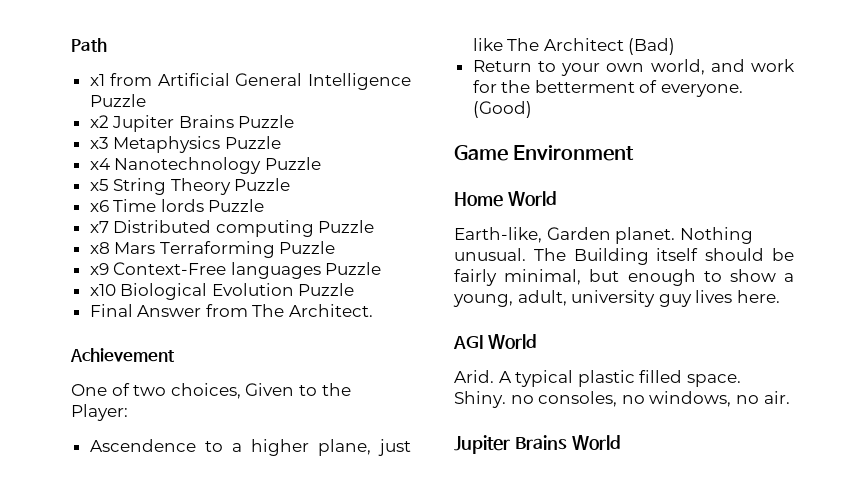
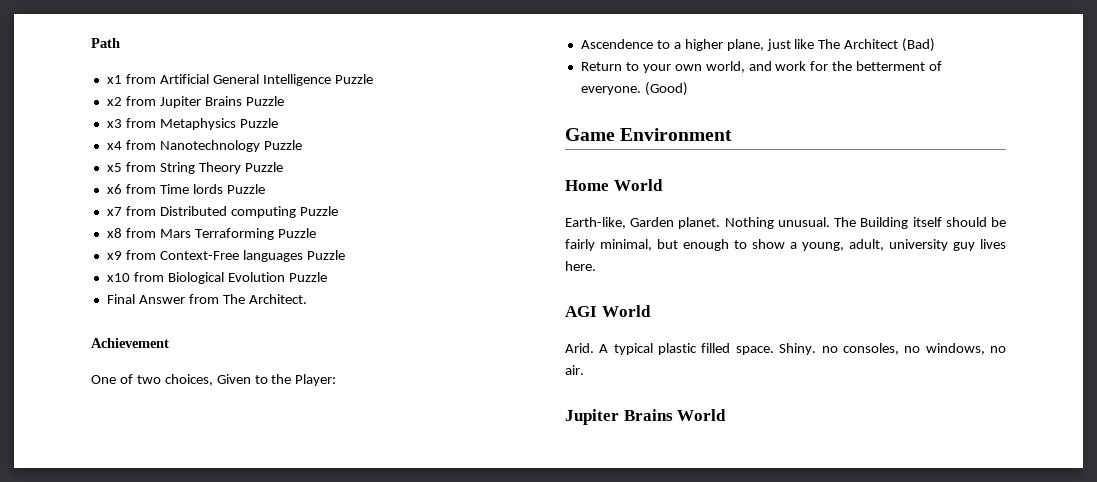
(109, 121) none -> [125,96,156,106] from
(109, 143) none -> [125,118,156,128] from
(110, 164) none -> [125,140,156,150] from
(109, 185) none -> [125,162,156,172] from
(109, 206) none -> [125,184,156,194] from
(109, 227) none -> [125,206,156,216] from
(110, 248) none -> [125,228,156,238] from
(109, 269) none -> [125,250,156,260] from
(116, 290) none -> [133,272,164,282] from

